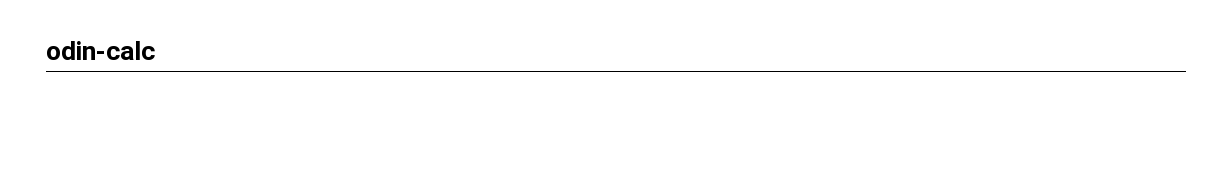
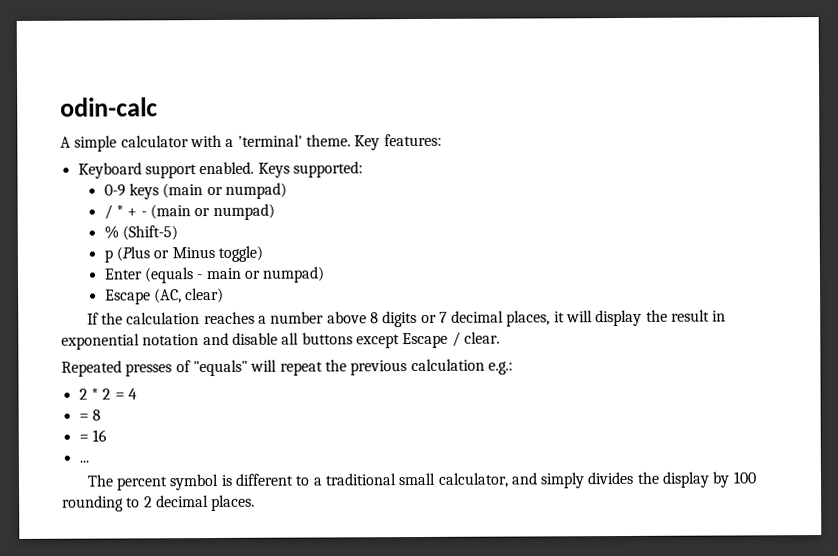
(155, 50) none -> [60,133,442,152] [77,161,363,179] [103,182,287,200] [103,203,275,221] [103,225,178,241] [103,245,263,263] [103,266,326,284] [104,287,225,305] [86,309,727,328] [61,331,500,350] [61,358,513,377] [78,388,137,400] [78,409,101,421] [78,429,107,442] [78,460,89,463] [86,471,757,491] [62,494,256,512] // A simple calculator with a 'terminal' theme. Key features: // Keyboard support enabled. Keys supported: // 0-9 keys (main or numpad) // / * + - (main or numpad) // % (Shift-5) // p (Plus or Minus toggle) // Enter (equals - main or numpad) // Escape (AC, clear) // If the calculation reaches a number above 8 digits or 7 decimal places, it will display the result in exponential notation and disable all buttons except Escape / clear. // Repeated presses of "equals" will repeat the previous calculation e.g.: // 2 * 2 = 4 // = 8 // = 16 // ... // The percent symbol is different to a traditional small calculator, and simply divides the display by 100 rounding to 2 decimal places.

